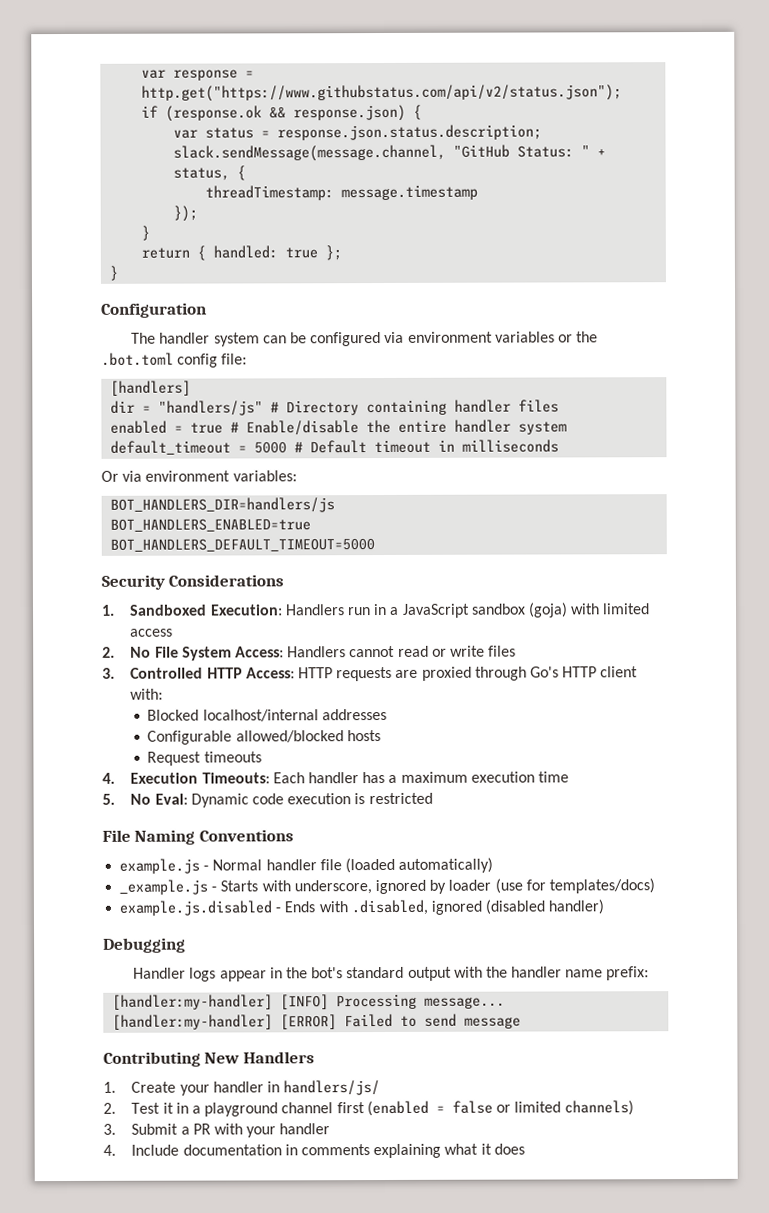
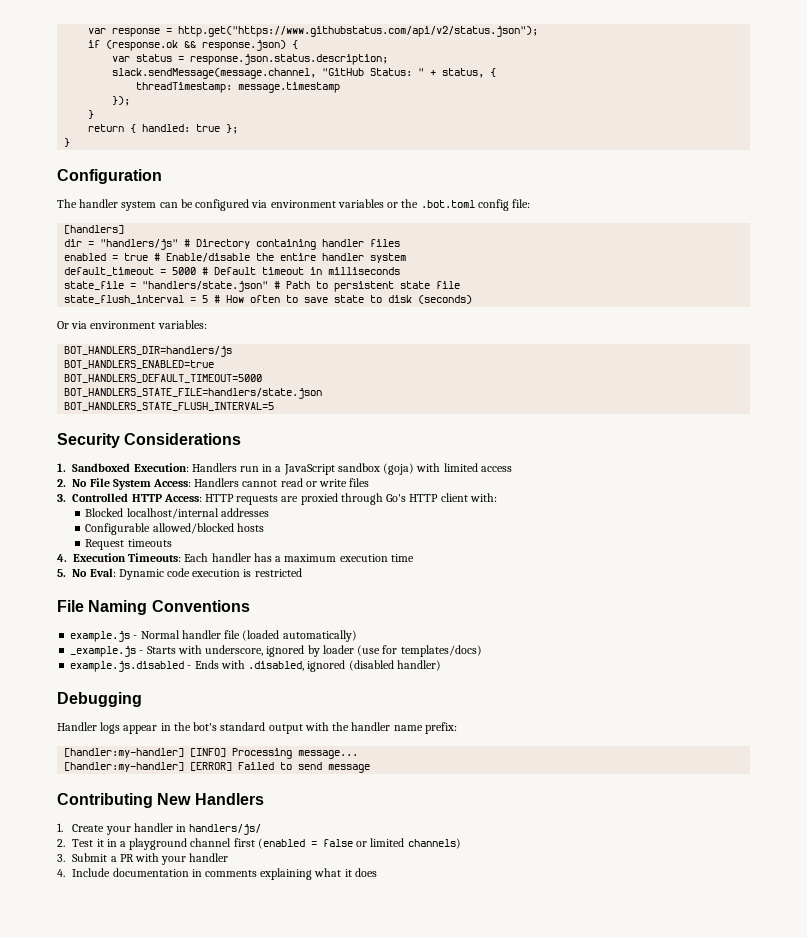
(560, 446) none -> [64,281,461,292] [64,295,473,304] // state_file = "handlers/state.json" # Path to persistent state file // state_flush_interval = 5 # How often to save state to disk (seconds)
(376, 545) none -> [64,388,323,399] [64,402,275,411] // BOT_HANDLERS_STATE_FILE=handlers/state.json // BOT_HANDLERS_STATE_FLUSH_INTERVAL=5

